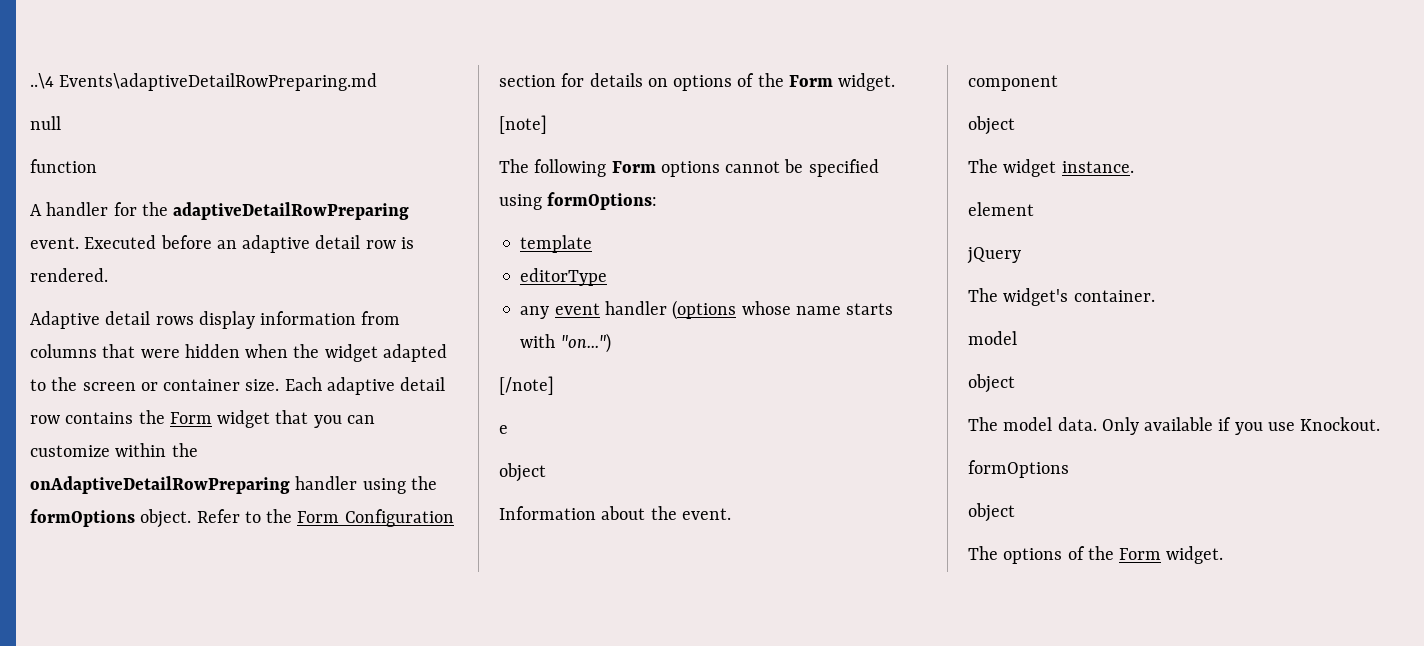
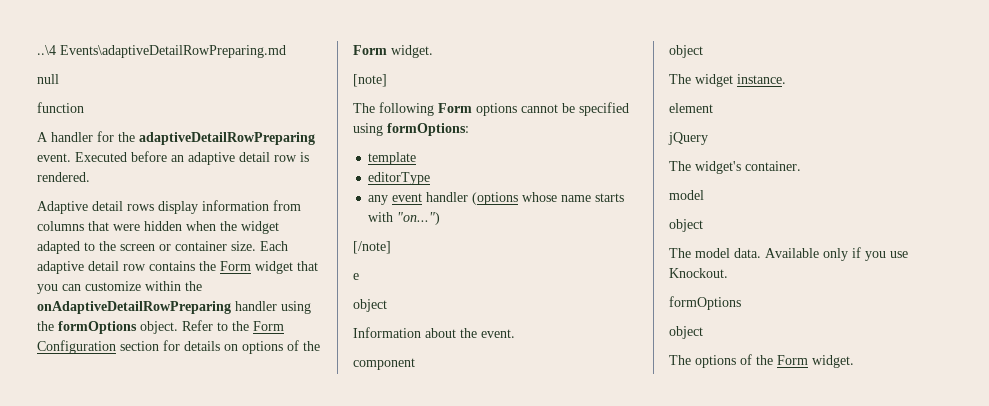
[1101,417,1214,435] Only available -> [765,248,848,261] Available only

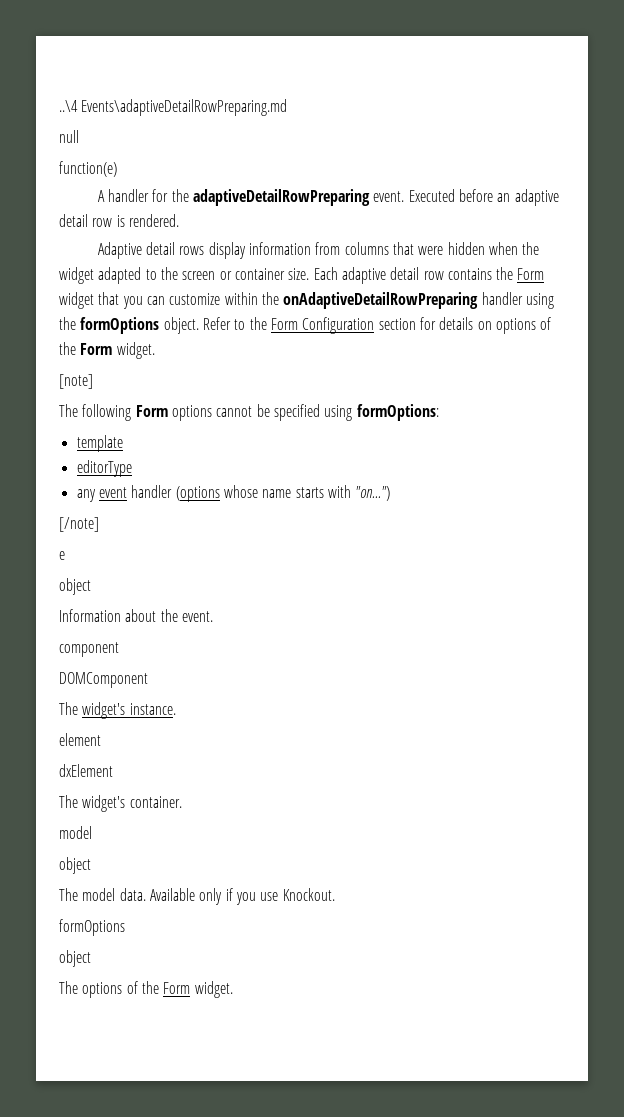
[37,102,84,113] function -> [59,161,117,177] function(e)
[669,45,703,58] [669,74,733,87] object // The widget -> [59,672,148,688] [59,702,126,719] DOMComponent // The widget's
[668,132,708,145] jQuery -> [59,764,113,777] dxElement

